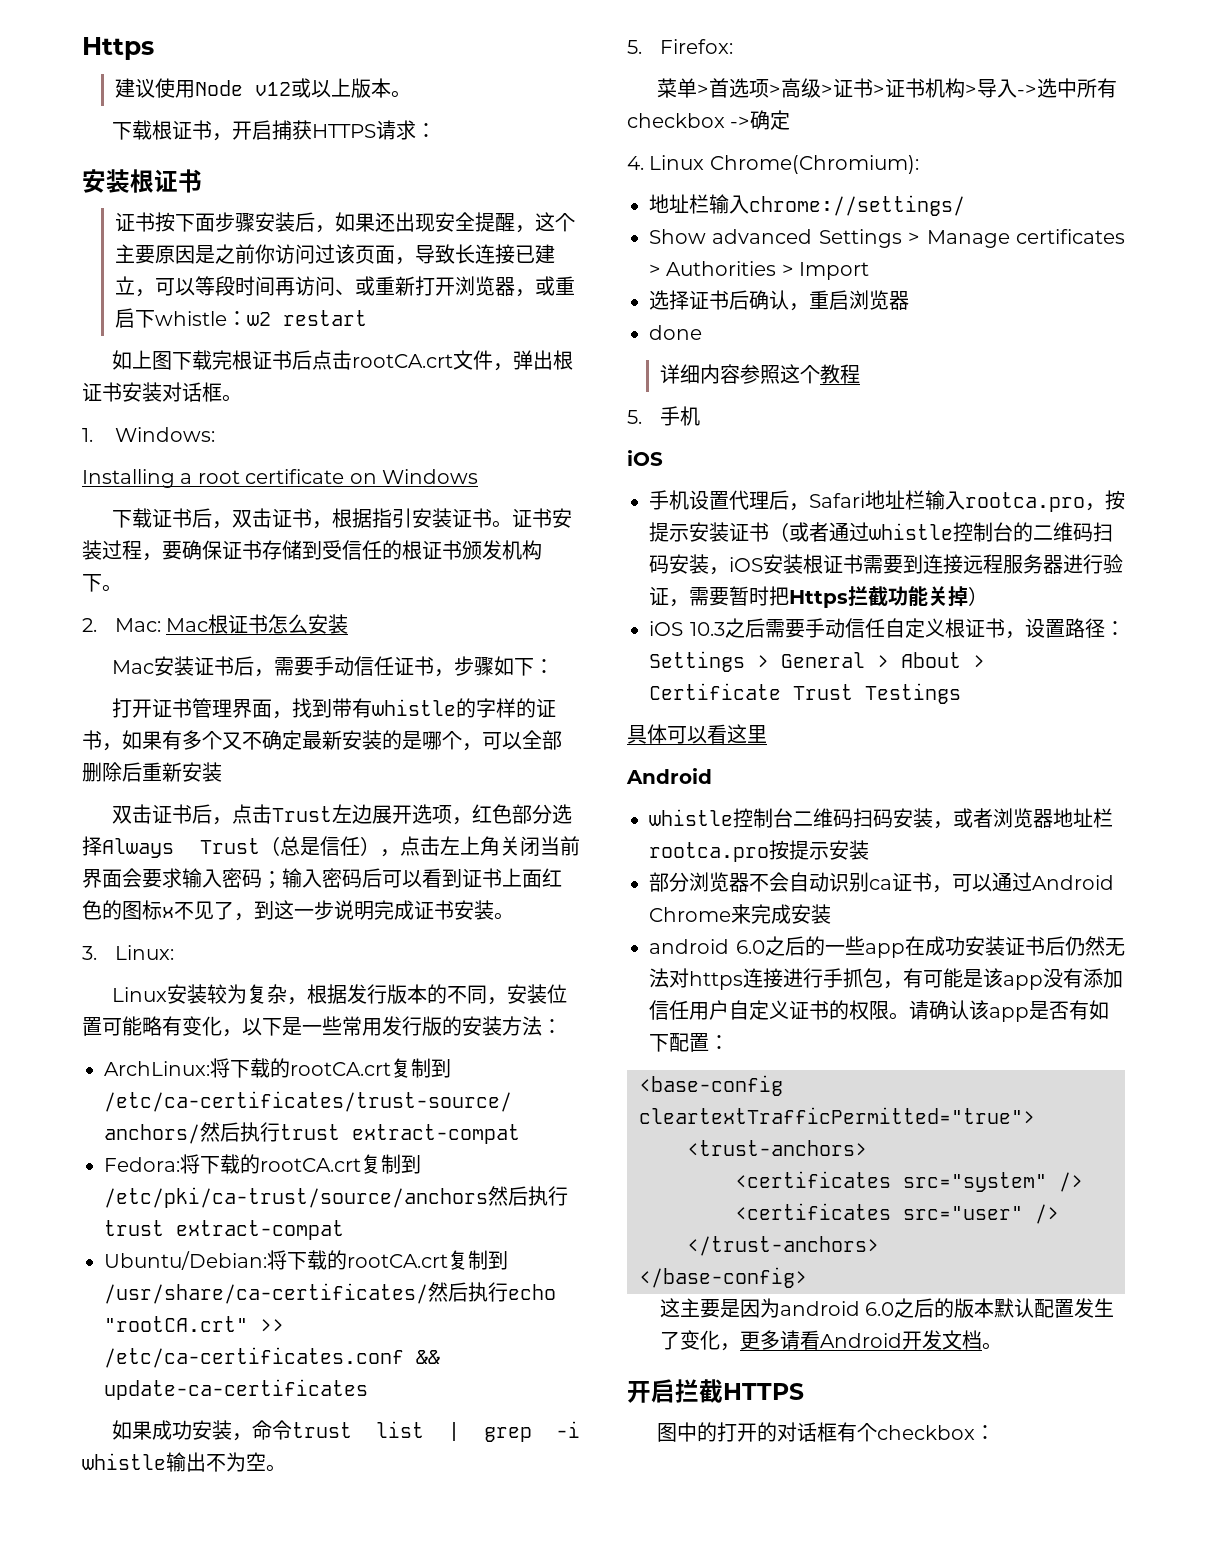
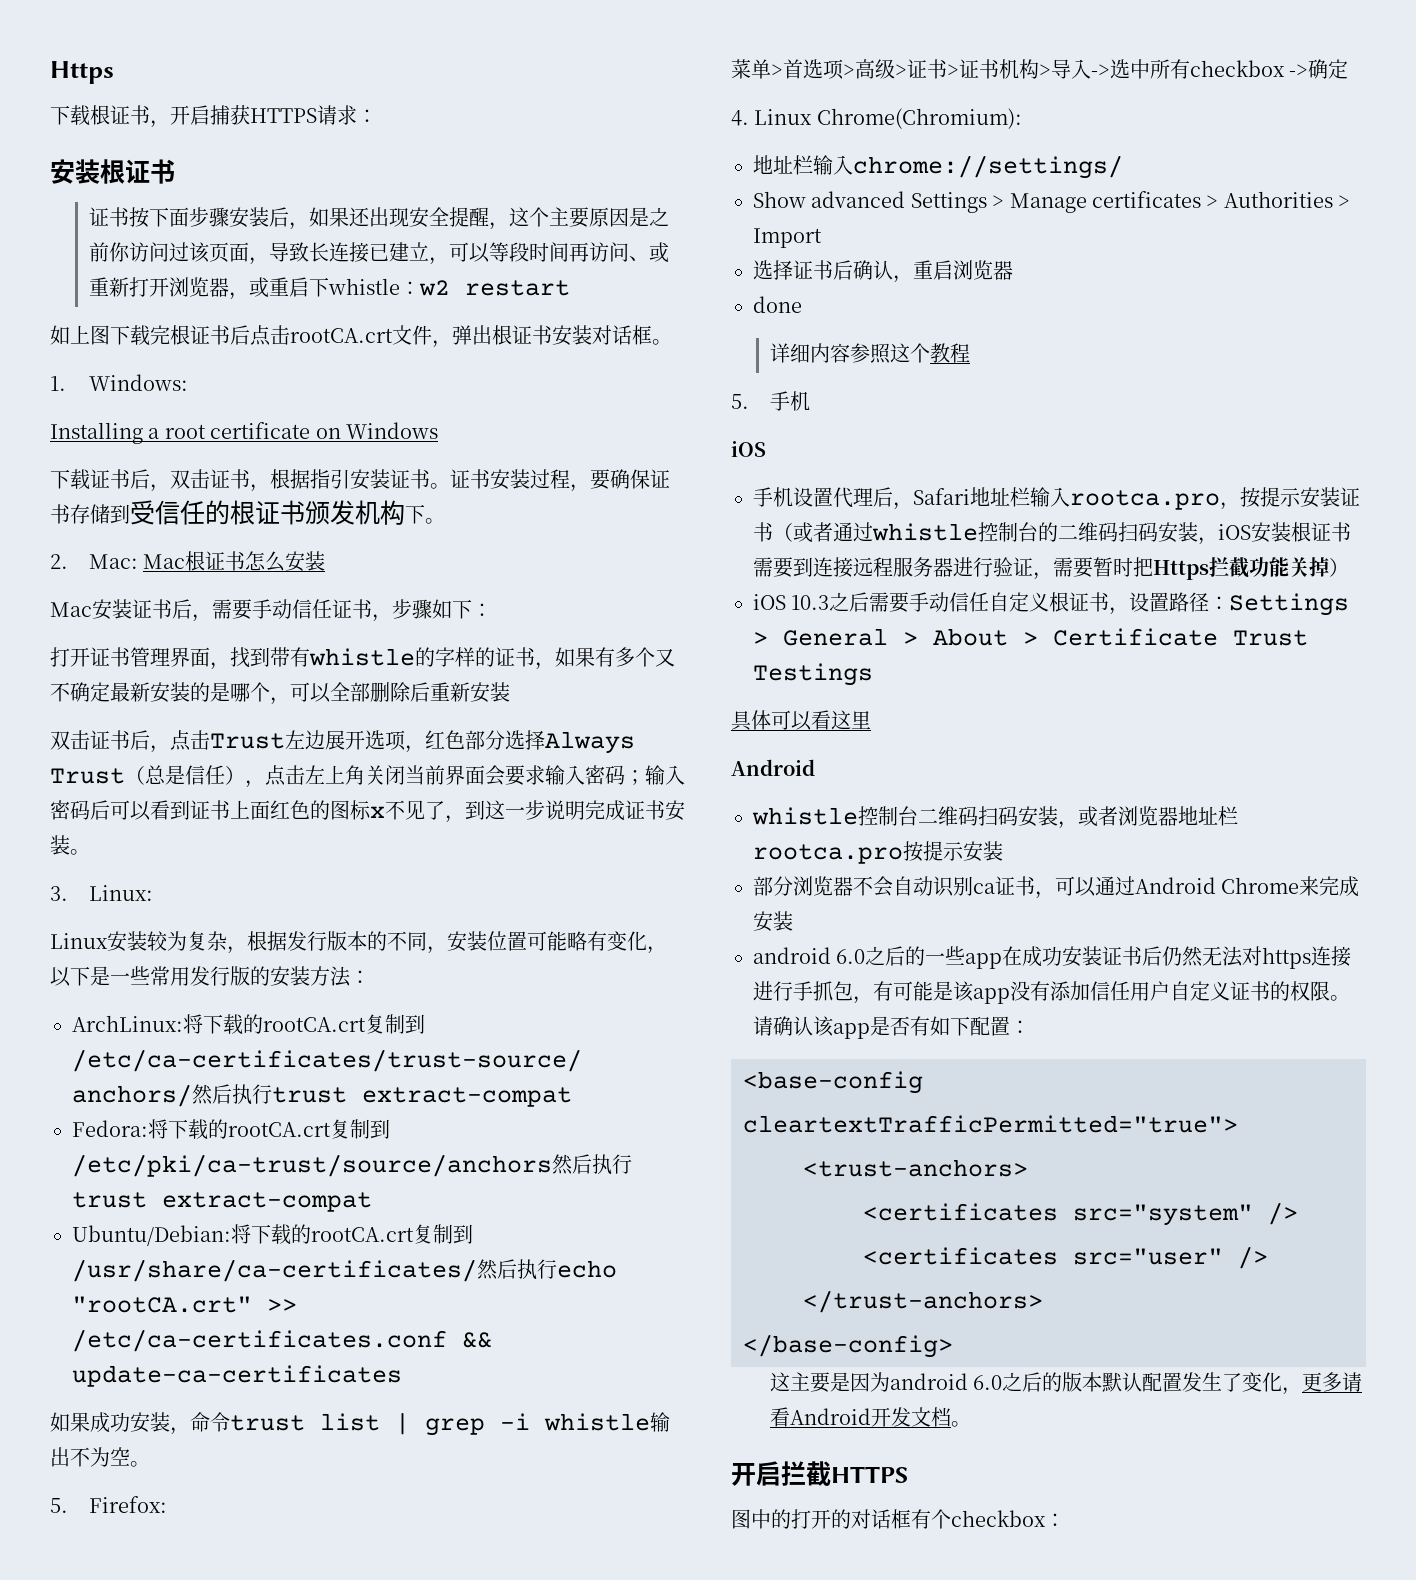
[82,37,154,60] [114,78,411,98] Https // 建议使用Node v12或以上版本。 -> [50,61,114,84] Https

